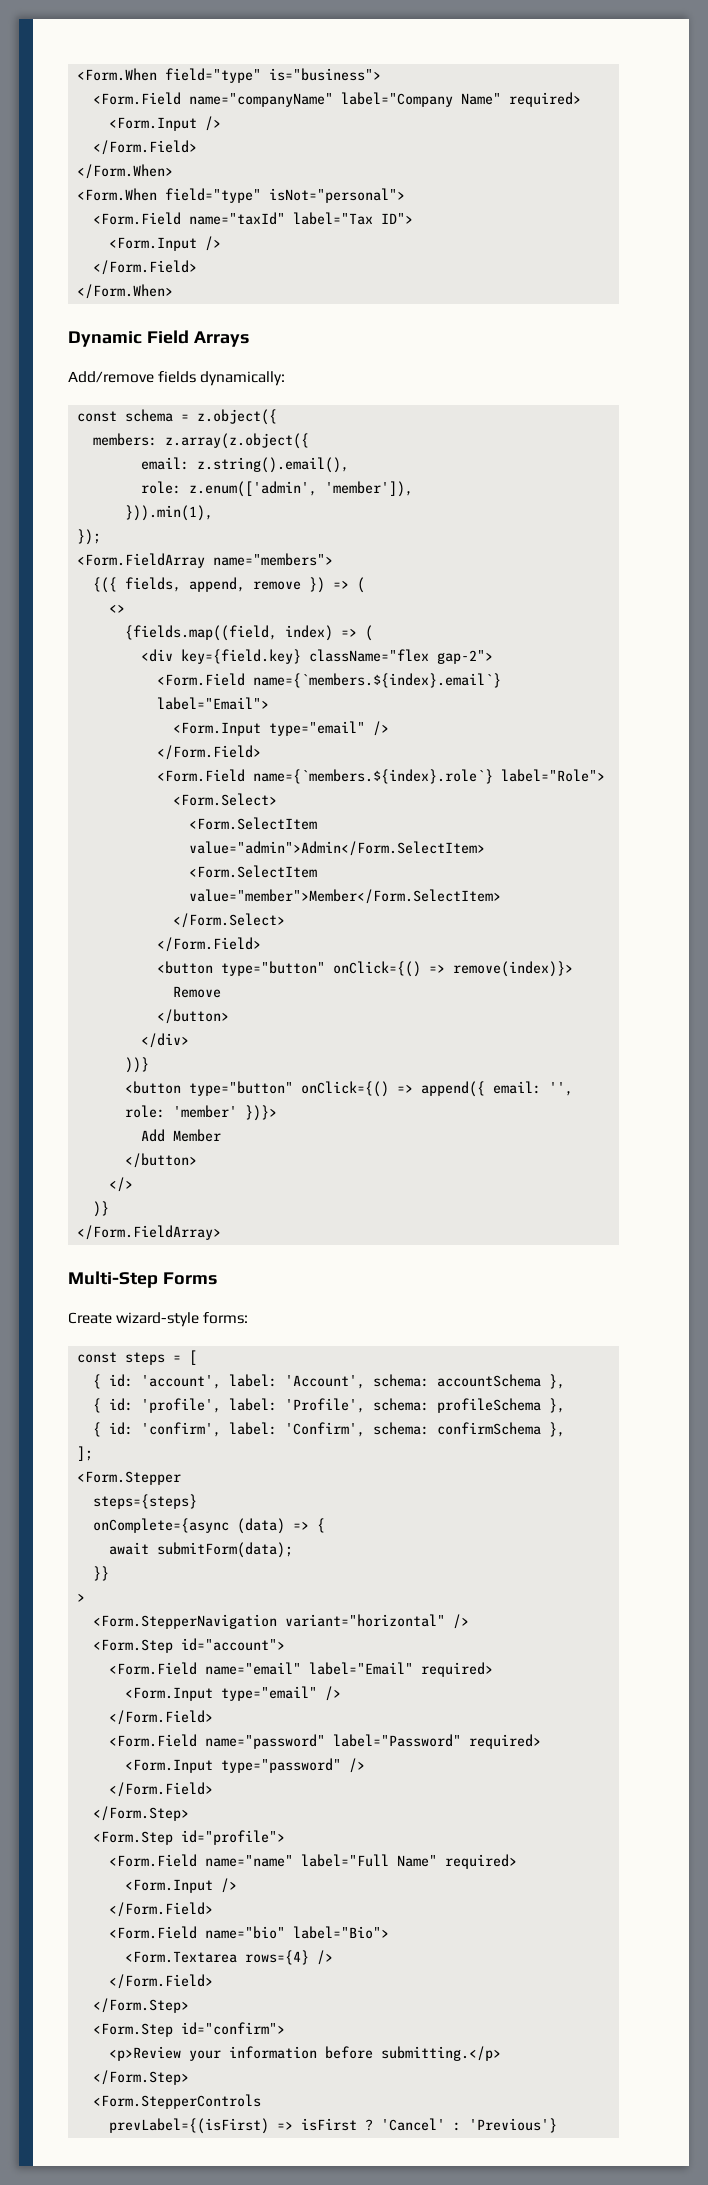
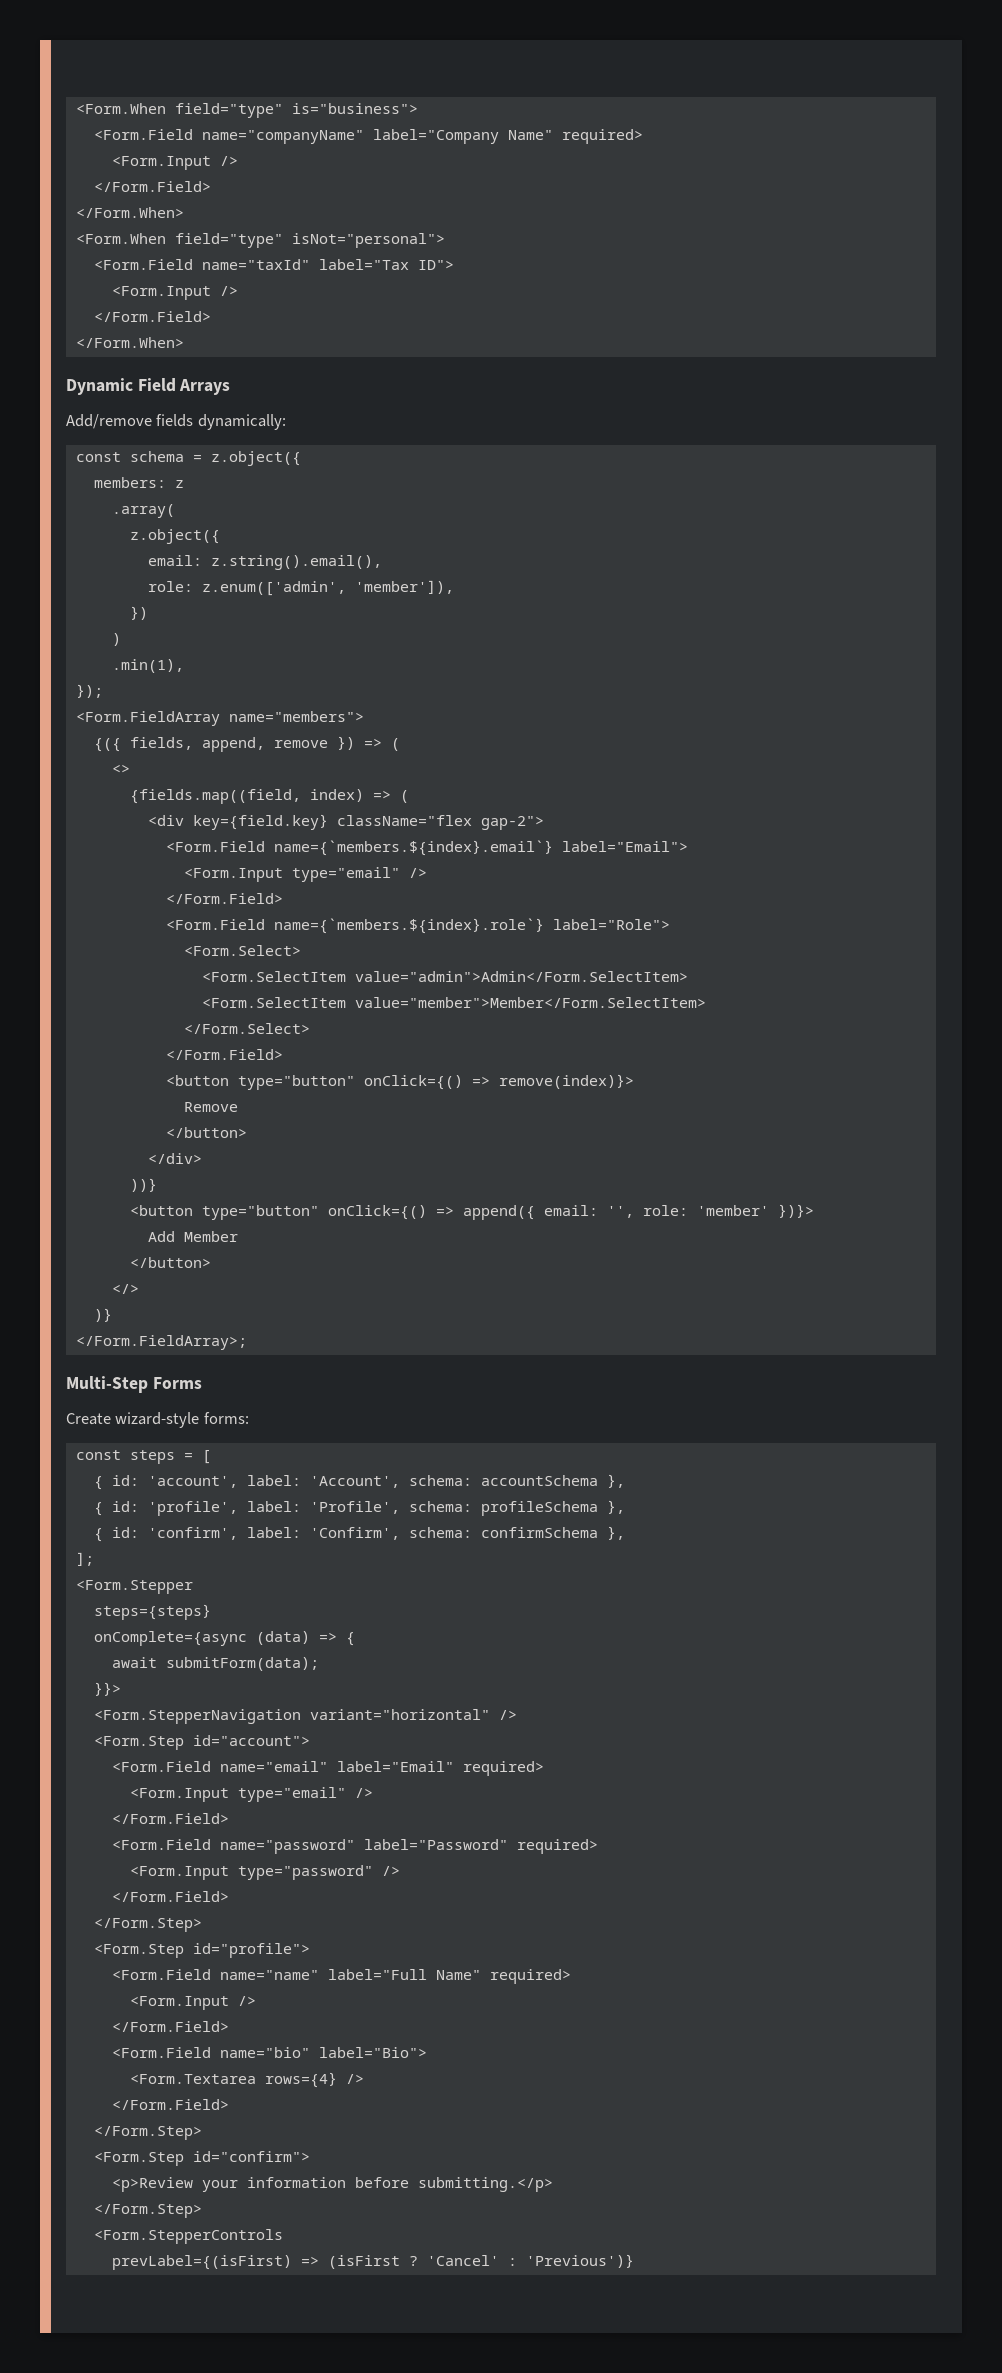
[165,433,310,449] z.array(z.object({ -> [174,480,184,488] [111,504,175,518] [129,529,220,544] z // .array( // z.object({
[125,505,214,521] })).min(1), -> [129,606,148,620] [111,633,121,646] [111,659,184,673] }) // ) // .min(1),
[77,1225,222,1240] </Form.FieldArray> -> [75,1335,247,1350] </Form.FieldArray>;
[93,1566,110,1581] [77,1593,86,1602] }} // > -> [93,1682,121,1696] }}>
[301,2118,358,2131] isFirst -> [327,2255,400,2269] (isFirst
[469,2118,558,2133] 'Previous'} -> [525,2254,634,2268] 'Previous')}

